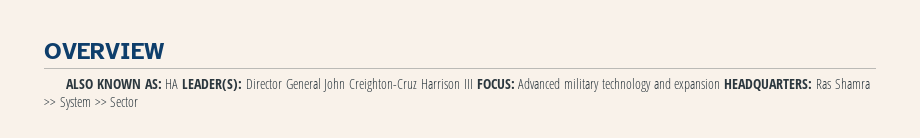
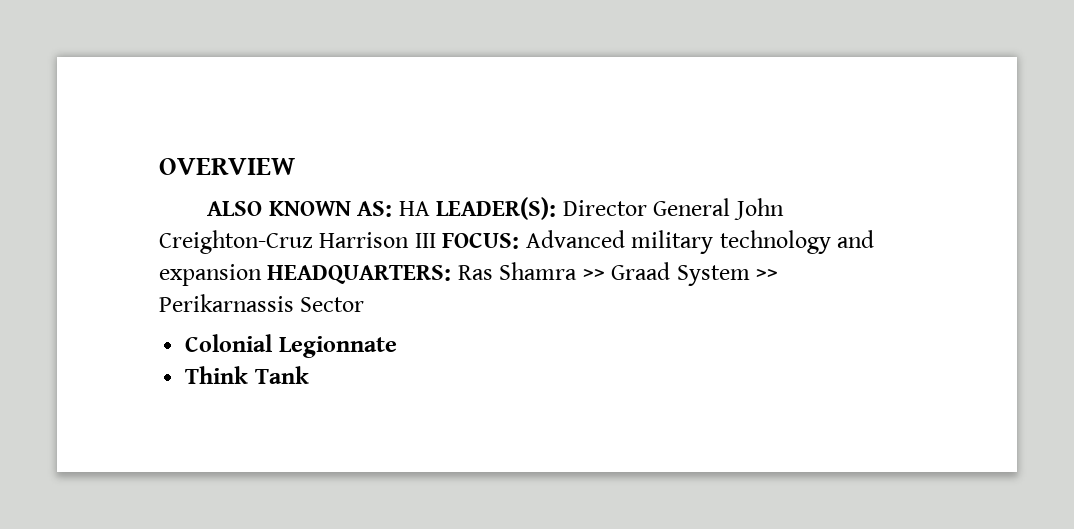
(56, 103) none -> [611,262,671,280] Graad
(107, 103) none -> [159,294,294,312] Perikarnassis
(139, 102) none -> [185,334,397,358] [185,366,309,384] // Colonial Legionnate // Think Tank

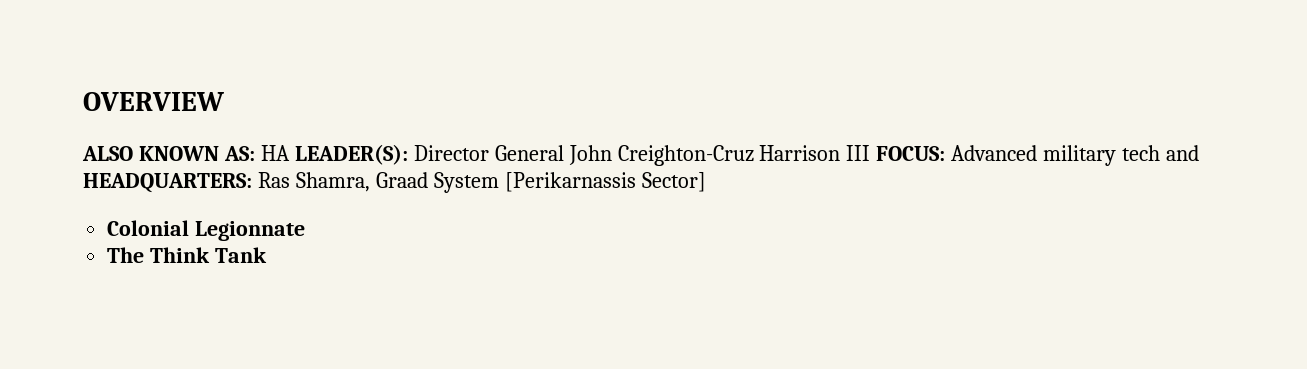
[719,230,875,254] [159,262,779,286] [159,294,365,312] technology and expansion HEADQUARTERS: Ras Shamra >> Graad System >> Perikarnassis Sector -> [1122,145,1200,161] [83,172,706,193] tech and HEADQUARTERS: Ras Shamra, Graad System [Perikarnassis Sector]
(397, 347) none -> [107,247,145,263] The

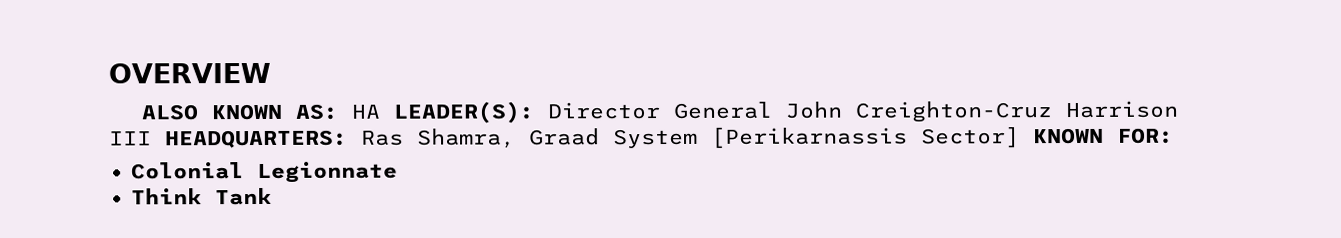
[876,145,1200,166] FOCUS: Advanced military tech and -> (152, 138) none
(706, 182) none -> [1033,127,1174,145] KNOWN FOR:
[107,247,145,263] The -> (398, 172) none

